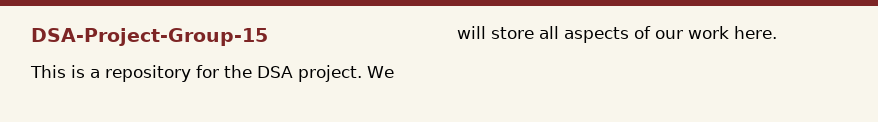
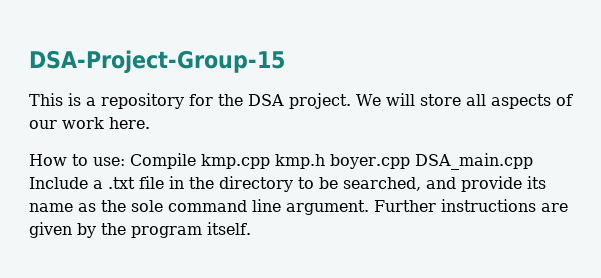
(777, 32) none -> [29,153,533,170] [29,176,546,192] [29,199,568,215] [29,222,251,238] // How to use: Compile kmp.cpp kmp.h boyer.cpp DSA_main.cpp Include a .txt file in the directory to be searched, and provide its name as the sole command line argument. Further instructions are given by the program itself.

